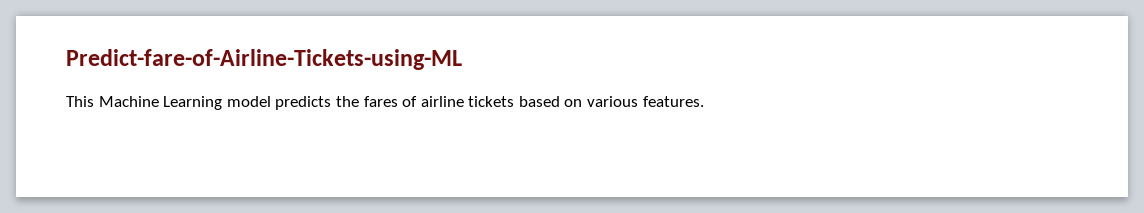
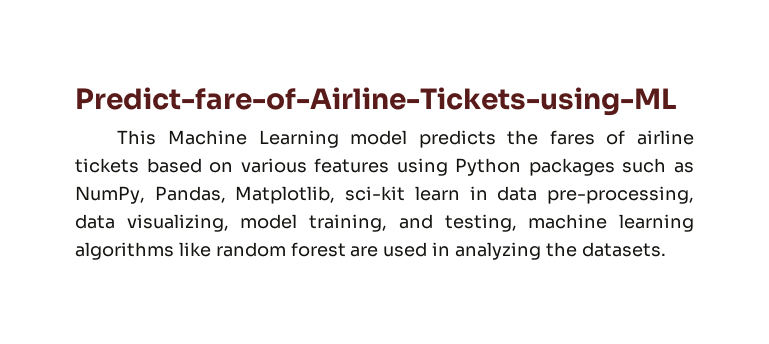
[642,96,704,107] features. -> [314,158,694,176] [75,186,694,204] [75,214,694,232] [75,242,666,260] features using Python packages such as NumPy, Pandas, Matplotlib, sci-kit learn in data pre-processing, data visualizing, model training, and testing, machine learning algorithms like random forest are used in analyzing the datasets.

